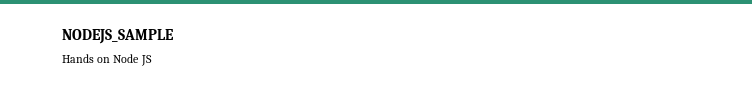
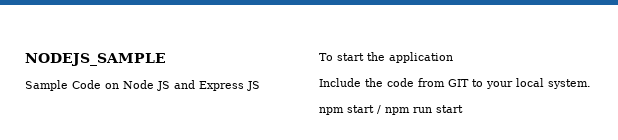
[62,54,94,63] Hands -> [25,80,101,91] Sample Code
(152, 60) none -> [174,80,260,91] [319,52,453,63] [319,78,591,89] [319,105,463,115] and Express JS // To start the application // Include the code from GIT to your local system. // npm start / npm run start

